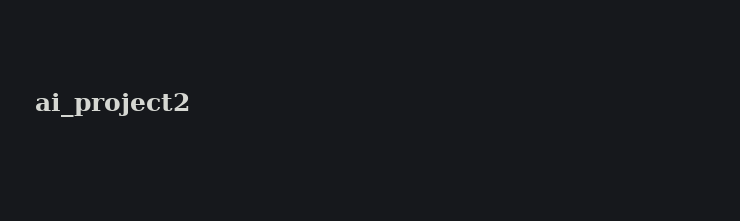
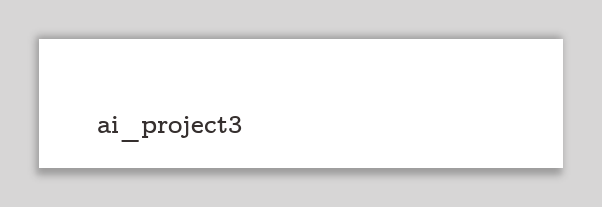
[35,93,190,117] ai_project2 -> [97,116,242,142] ai_project3

